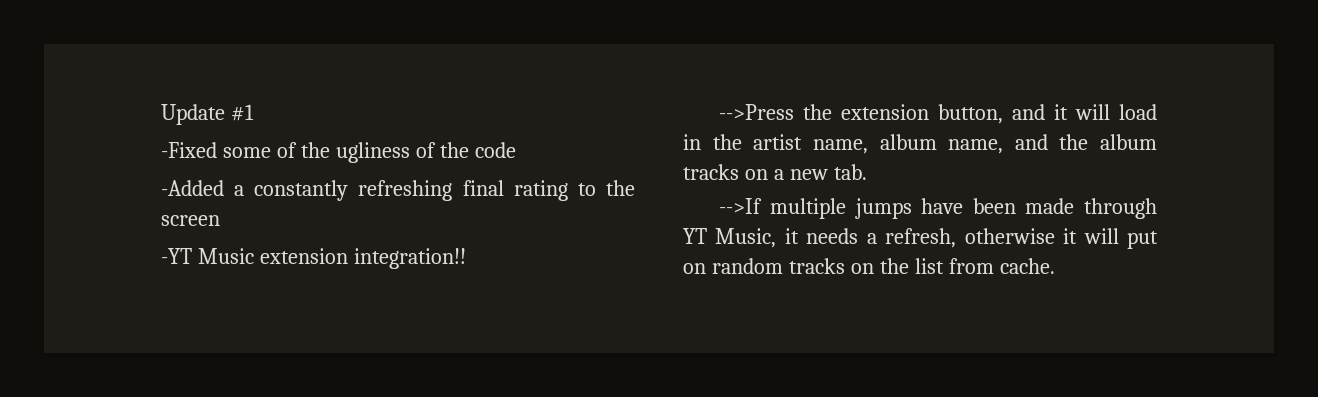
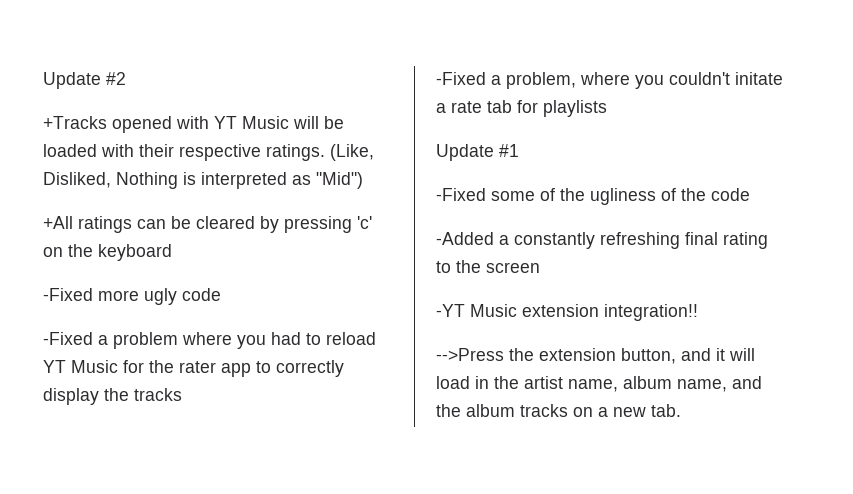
[161,104,225,125] Update -> [43,72,126,89] [43,116,344,133] [43,144,374,161] [43,172,363,189] [43,216,372,233] [43,244,172,261] [43,288,221,305] [43,332,376,349] [43,360,344,377] [43,388,182,405] [436,72,783,89] [436,100,607,117] [436,144,494,161] Update #2 // +Tracks opened with YT Music will be loaded with their respective ratings. (Like, Disliked, Nothing is interpreted as "Mid") // +All ratings can be cleared by pressing 'c' on the keyboard // -Fixed more ugly code // -Fixed a problem where you had to reload YT Music for the rater app to correctly display the tracks // -Fixed a problem, where you couldn't initate a rate tab for playlists // Update
[719,198,1157,219] [683,228,1158,249] [683,258,1055,274] // -->If multiple jumps have been made through YT Music, it needs a refresh, otherwise it will put on random tracks on the list from cache. -> (681, 410) none

